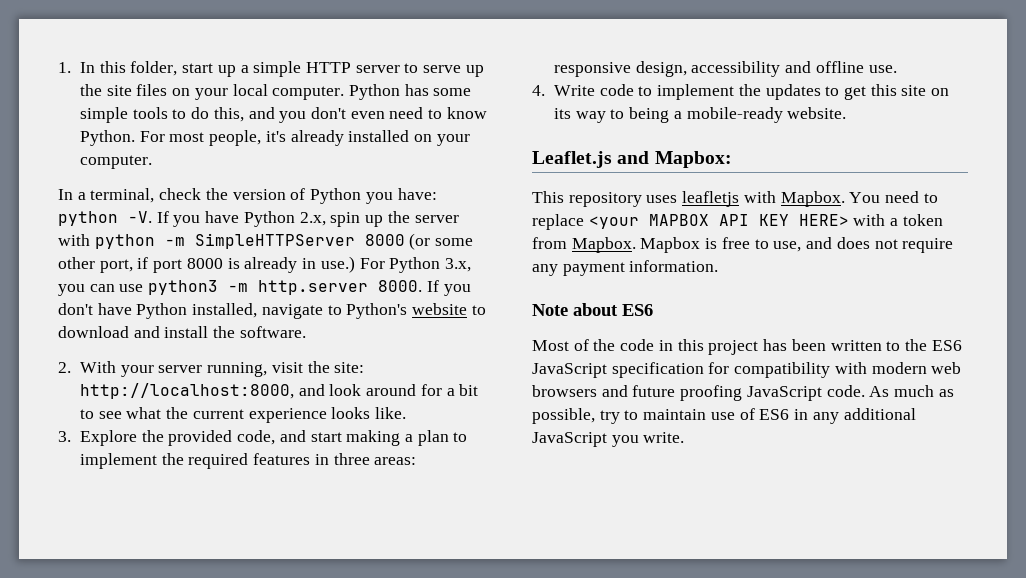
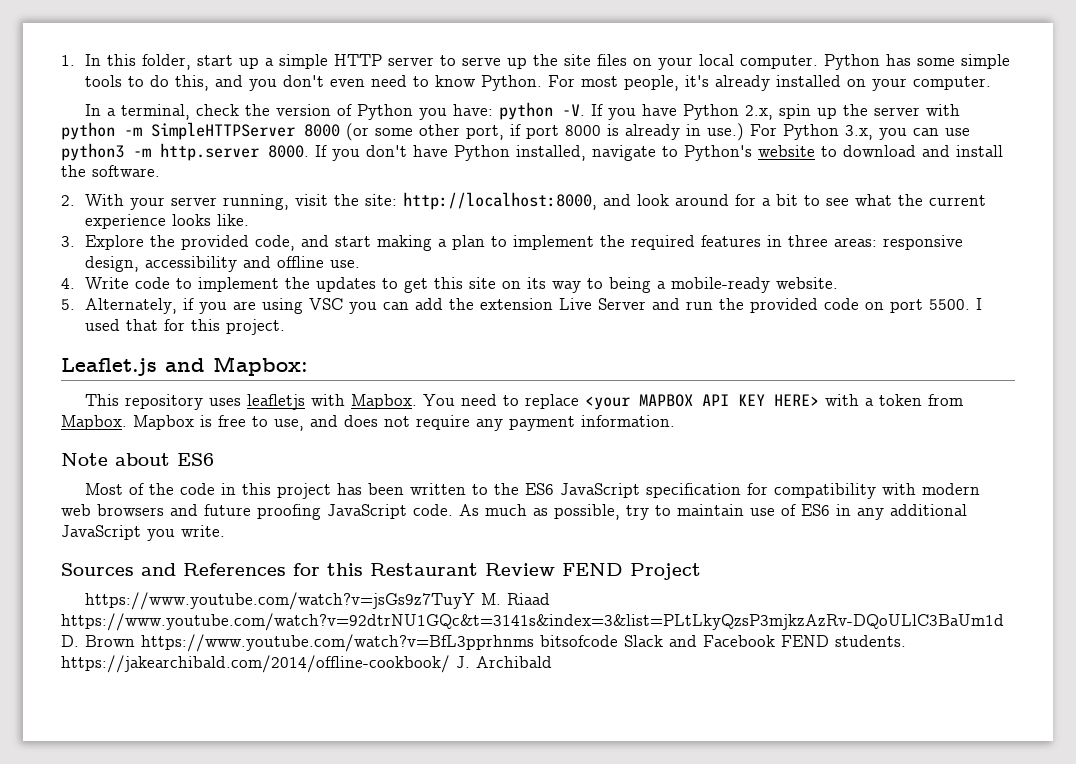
(847, 113) none -> [61,298,983,314] [85,319,286,335] // 5. Alternately, if you are using VSC you can add the extension Live Server and run the provided code on port 5500. I used that for this project.
(685, 437) none -> [61,563,701,580] [84,592,550,610] [61,613,1004,631] [61,634,906,652] [61,655,552,673] // Sources and References for this Restaurant Review FEND Project // https://www.youtube.com/watch?v=jsGs9z7TuyY M. Riaad https://www.youtube.com/watch?v=92dtrNU1GQc&t=3141s&index=3&list=PLtLkyQzsP3mjkzAzRv-DQoULlC3BaUm1d D. Brown https://www.youtube.com/watch?v=BfL3pprhnms bitsofcode Slack and Facebook FEND students. https://jakearchibald.com/2014/offline-cookbook/ J. Archibald

